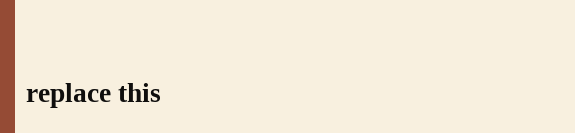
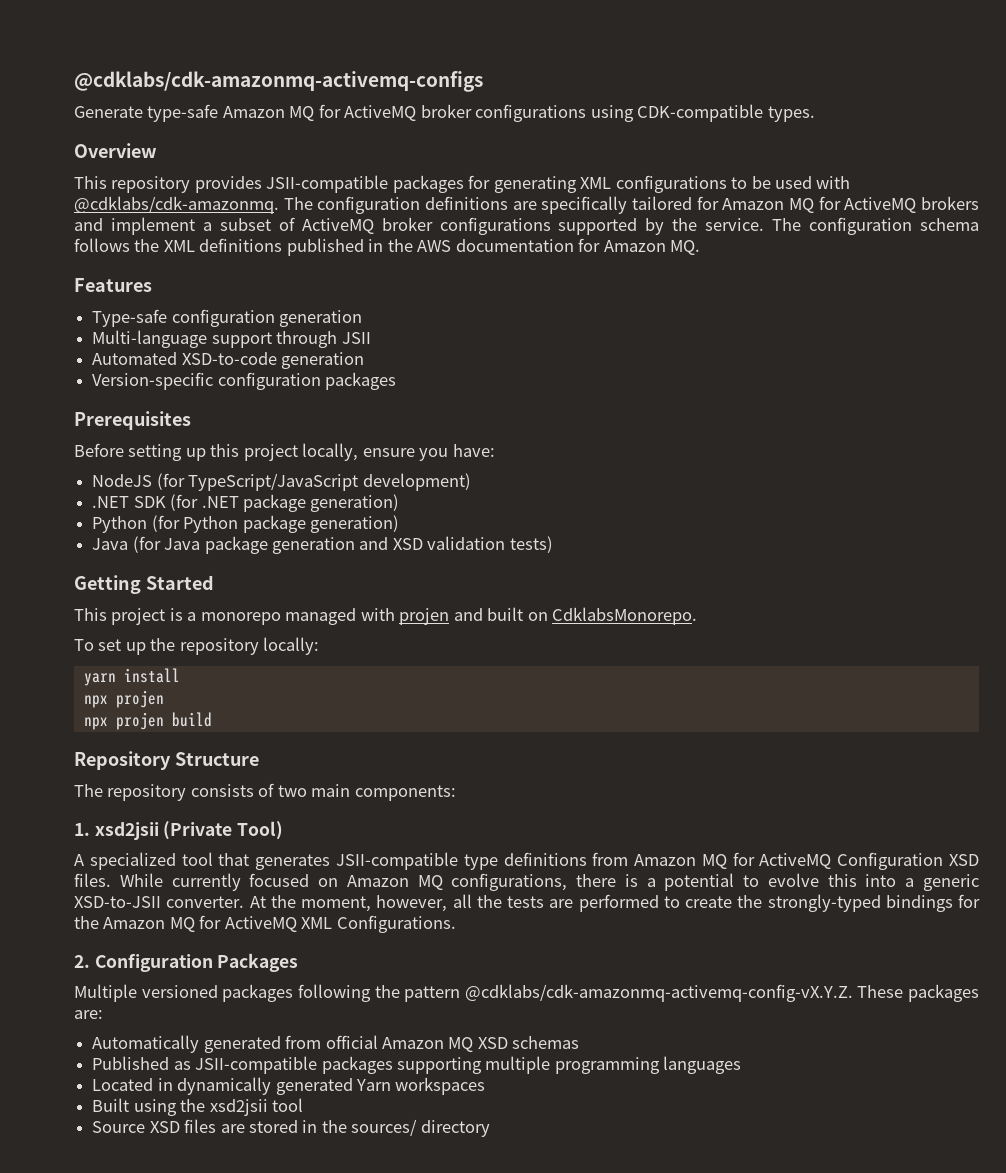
[26,83,162,108] replace this -> [74,71,483,92] [74,104,815,122] [74,143,157,158] [74,175,851,193] [74,196,979,214] [74,217,980,235] [74,238,701,256] [74,278,152,292] [92,309,363,327] [92,330,371,348] [92,352,365,369] [92,372,397,390] [74,411,191,430] [74,443,495,461] [92,473,471,491] [92,494,400,512] [92,515,399,533] [92,536,553,554] [74,575,214,594] [74,607,698,625] [74,637,320,655] [83,668,180,686] [83,690,164,708] [83,712,212,730] [74,751,259,770] [74,783,456,801] [74,821,284,840] [74,852,980,870] [74,873,979,891] [74,894,980,912] [74,915,456,933] [74,953,299,972] [74,984,979,1002] [74,1010,103,1019] [92,1035,580,1053] [92,1056,742,1074] [92,1077,486,1095] [92,1098,303,1116] [92,1119,490,1137] @cdklabs/cdk-amazonmq-activemq-configs // Generate type-safe Amazon MQ for ActiveMQ broker configurations using CDK-compatible types. // Overview // This repository provides JSII-compatible packages for generating XML configurations to be used with @cdklabs/cdk-amazonmq. The configuration definitions are specifically tailored for Amazon MQ for ActiveMQ brokers and implement a subset of ActiveMQ broker configurations supported by the service. The configuration schema follows the XML definitions published in the AWS documentation for Amazon MQ. // Features // Type-safe configuration generation // Multi-language support through JSII // Automated XSD-to-code generation // Version-specific configuration packages // Prerequisites // Before setting up this project locally, ensure you have: // NodeJS (for TypeScript/JavaScript development) // .NET SDK (for .NET package generation) // Python (for Python package generation) // Java (for Java package generation and XSD validation tests) // Getting Started // This project is a monorepo managed with projen and built on CdklabsMonorepo. // To set up the repository locally: // yarn install // npx projen // npx projen build // Repository Structure // The repository consists of two main components: // 1. xsd2jsii (Private Tool) // A specialized tool that generates JSII-compatible type definitions from Amazon MQ for ActiveMQ Configuration XSD files. While currently focused on Amazon MQ configurations, there is a potential to evolve this into a generic XSD-to-JSII converter. At the moment, however, all the tests are performed to create the strongly-typed bindings for the Amazon MQ for ActiveMQ XML Configurations. // 2. Configuration Packages // Multiple versioned packages following the pattern @cdklabs/cdk-amazonmq-activemq-config-vX.Y.Z. These packages are: // Automatically generated from official Amazon MQ XSD schemas // Published as JSII-compatible packages supporting multiple programming languages // Located in dynamically generated Yarn workspaces // Built using the xsd2jsii tool // Source XSD files are stored in the sources/ directory

